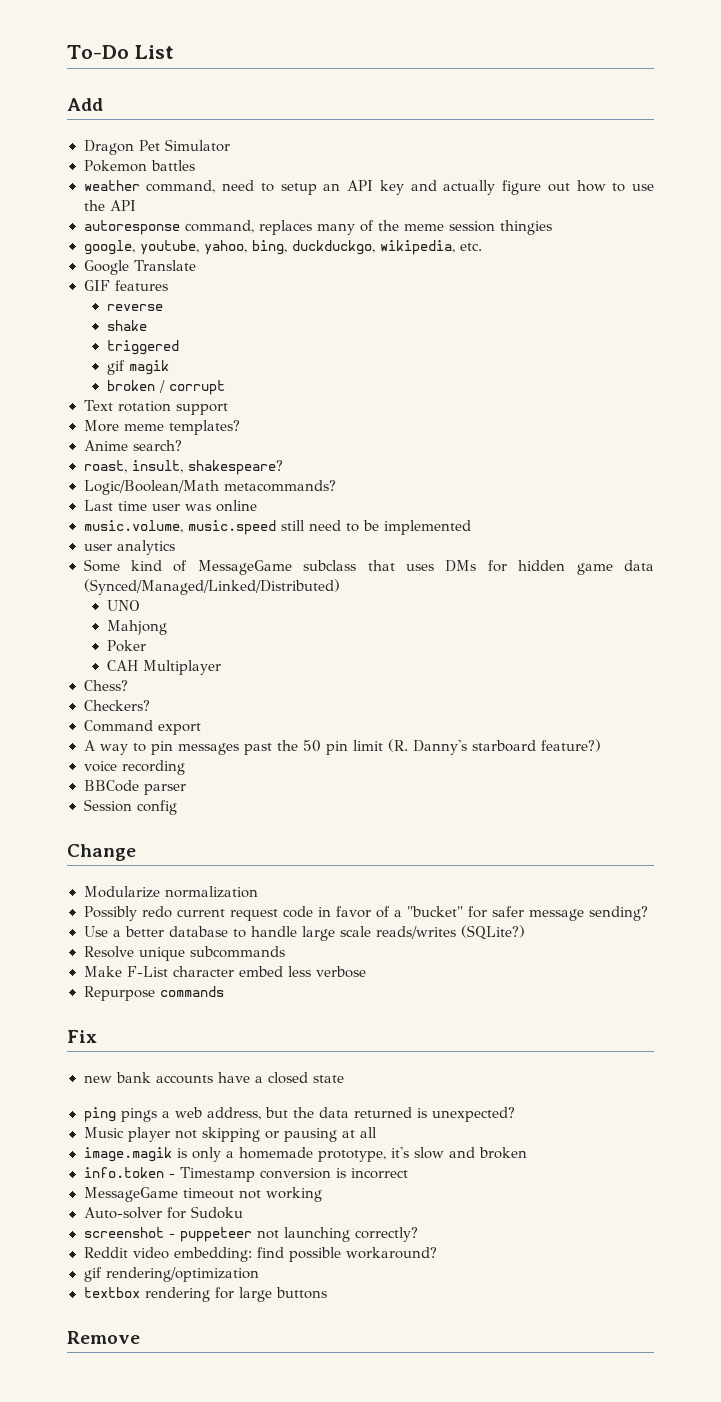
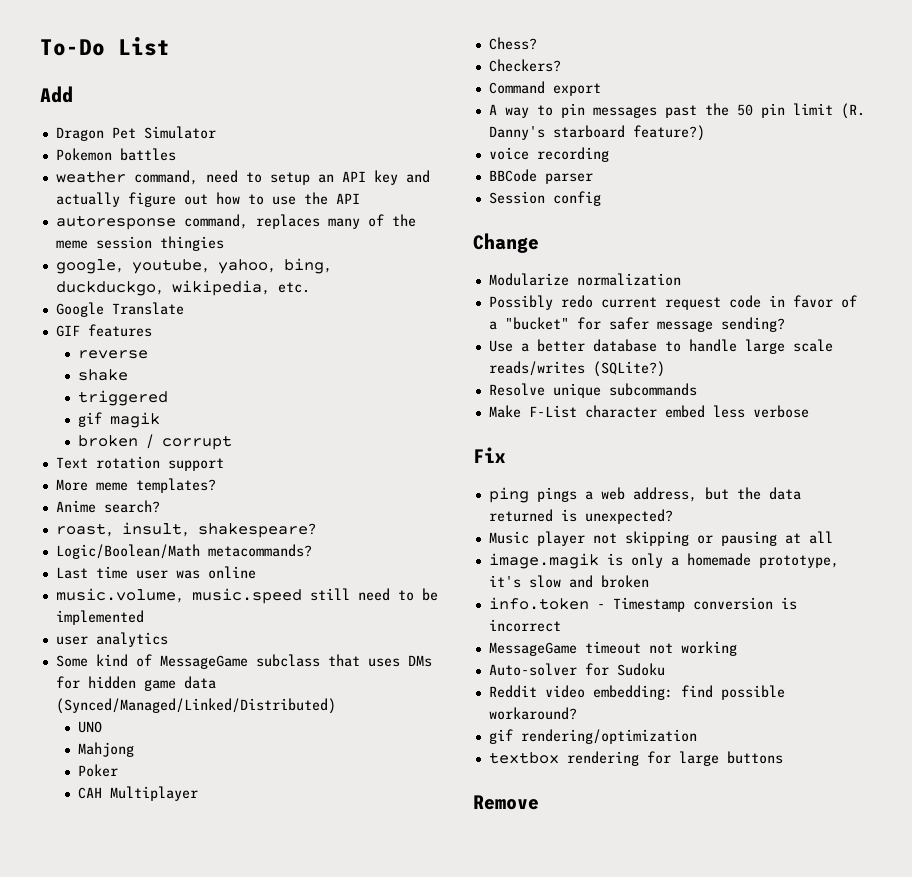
[83,986,224,1001] // Repurpose commands -> (809, 411) none
[83,1072,344,1084] // new bank accounts have a closed state -> (506, 455) none
[83,1227,418,1242] // screenshot - puppeteer not launching correctly? -> (665, 669) none

